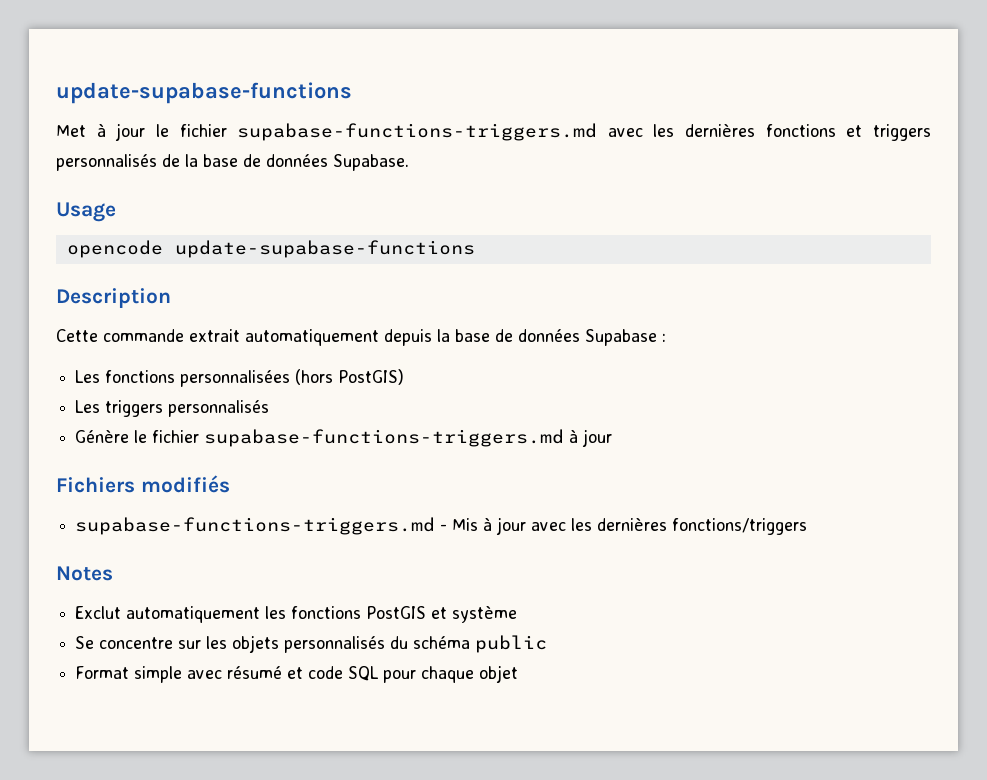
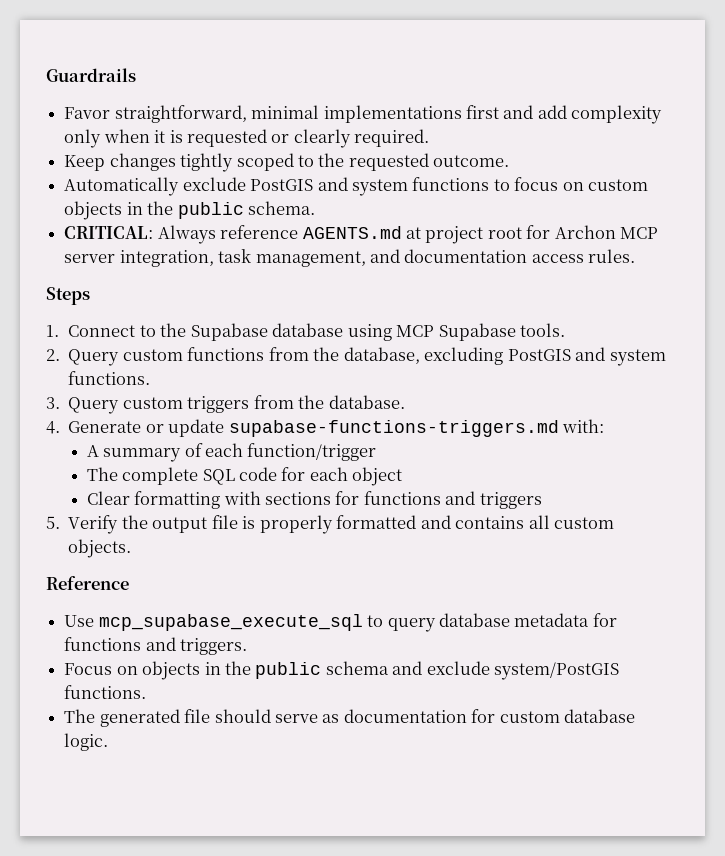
[56,82,352,104] [56,123,931,141] [56,154,409,171] [56,202,116,222] [66,240,475,258] [56,288,171,308] [56,329,666,346] [75,369,405,387] [75,400,270,417] [75,429,613,447] [56,475,230,493] [75,517,808,535] [56,566,113,581] [75,606,518,623] [75,635,548,653] [75,665,519,683] update-supabase-functions // Met à jour le fichier supabase-functions-triggers.md avec les dernières fonctions et triggers personnalisés de la base de données Supabase. // Usage // opencode update-supabase-functions // Description // Cette commande extrait automatiquement depuis la base de données Supabase : // Les fonctions personnalisées (hors PostGIS) // Les triggers personnalisés // Génère le fichier supabase-functions-triggers.md à jour // Fichiers modifiés // supabase-functions-triggers.md - Mis à jour avec les dernières fonctions/triggers // Notes // Exclut automatiquement les fonctions PostGIS et système // Se concentre sur les objets personnalisés du schéma public // Format simple avec résumé et code SQL pour chaque objet -> [46,68,136,82] [64,105,663,124] [64,129,430,148] [64,153,510,172] [64,177,649,196] [64,201,315,220] [64,225,659,244] [64,249,636,267] [46,287,90,305] [46,323,566,341] [46,347,666,366] [68,371,151,385] [46,395,405,414] [46,419,605,437] [86,443,377,462] [86,467,403,486] [86,491,542,509] [46,515,614,534] [68,539,132,558] [46,576,129,590] [64,613,617,632] [64,637,248,655] [64,661,620,680] [64,685,147,699] [64,709,636,727] [64,733,109,751] Guardrails // Favor straightforward, minimal implementations first and add complexity only when it is requested or clearly required. // Keep changes tightly scoped to the requested outcome. // Automatically exclude PostGIS and system functions to focus on custom objects in the public schema. // CRITICAL: Always reference AGENTS.md at project root for Archon MCP server integration, task management, and documentation access rules. // Steps // 1. Connect to the Supabase database using MCP Supabase tools. // 2. Query custom functions from the database, excluding PostGIS and system functions. // 3. Query custom triggers from the database. // 4. Generate or update supabase-functions-triggers.md with: // A summary of each function/trigger // The complete SQL code for each object // Clear formatting with sections for functions and triggers // 5. Verify the output file is properly formatted and contains all custom objects. // Reference // Use mcp_supabase_execute_sql to query database metadata for functions and triggers. // Focus on objects in the public schema and exclude system/PostGIS functions. // The generated file should serve as documentation for custom database logic.

